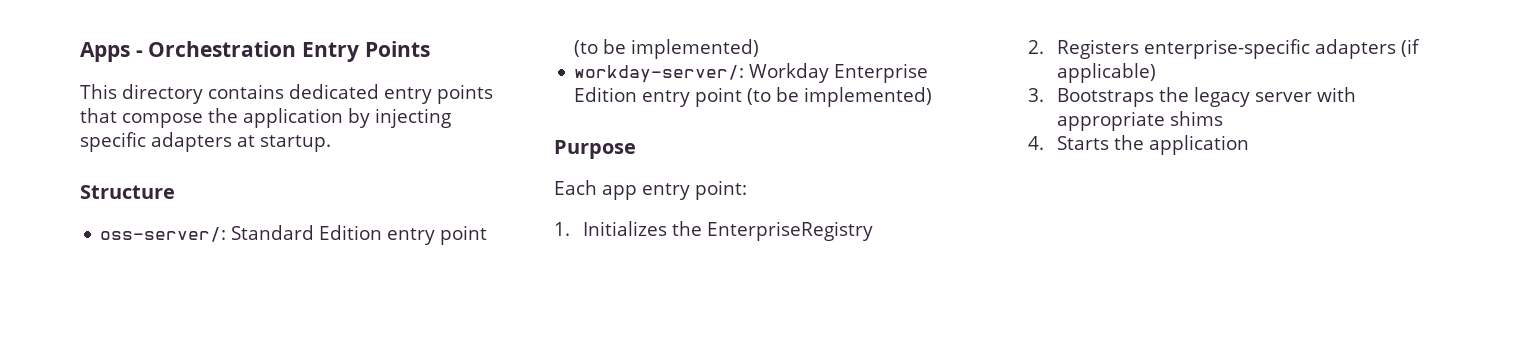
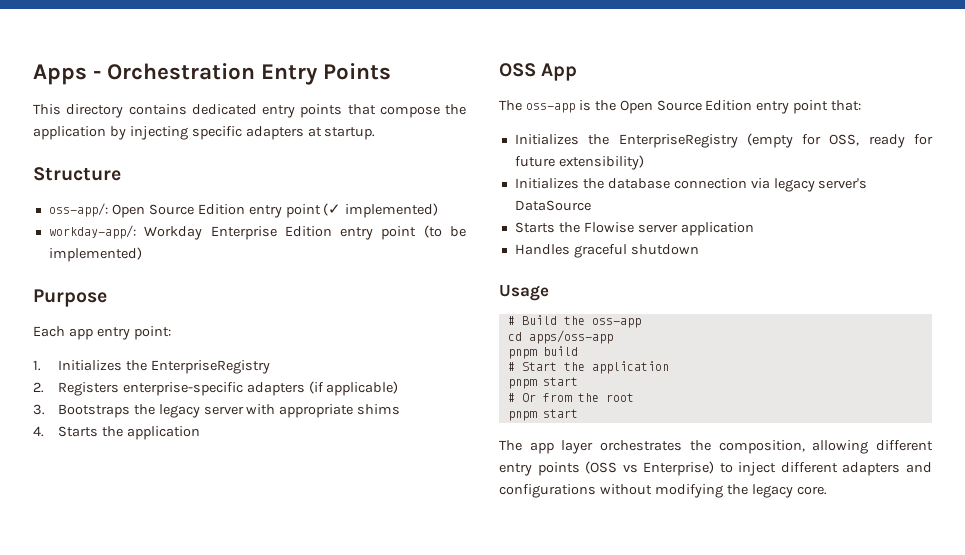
[100,225,488,245] [574,39,760,59] [574,65,745,83] oss-server/: Standard Edition entry point (to be implemented) // workday-server/: -> [48,203,439,218] [48,225,136,239] oss-app/: Open Source Edition entry point (✓ implemented) // workday-app/:
(1249, 145) none -> [499,63,578,81] [499,100,862,114] [514,133,933,148] [514,155,644,170] [514,178,868,192] [514,200,591,211] [514,222,754,236] [514,244,699,258] [499,284,549,301] [507,315,641,328] [507,330,613,344] [507,346,578,359] [507,361,669,374] [507,377,578,389] [507,393,634,402] [507,409,578,421] [499,440,933,454] [499,461,932,476] [499,484,827,498] // OSS App // The oss-app is the Open Source Edition entry point that: // Initializes the EnterpriseRegistry (empty for OSS, ready for future extensibility) // Initializes the database connection via legacy server's DataSource // Starts the Flowise server application // Handles graceful shutdown // Usage // # Build the oss-app // cd apps/oss-app // pnpm build // # Start the application // pnpm start // # Or from the root // pnpm start // The app layer orchestrates the composition, allowing different entry points (OSS vs Enterprise) to inject different adapters and configurations without modifying the legacy core.

